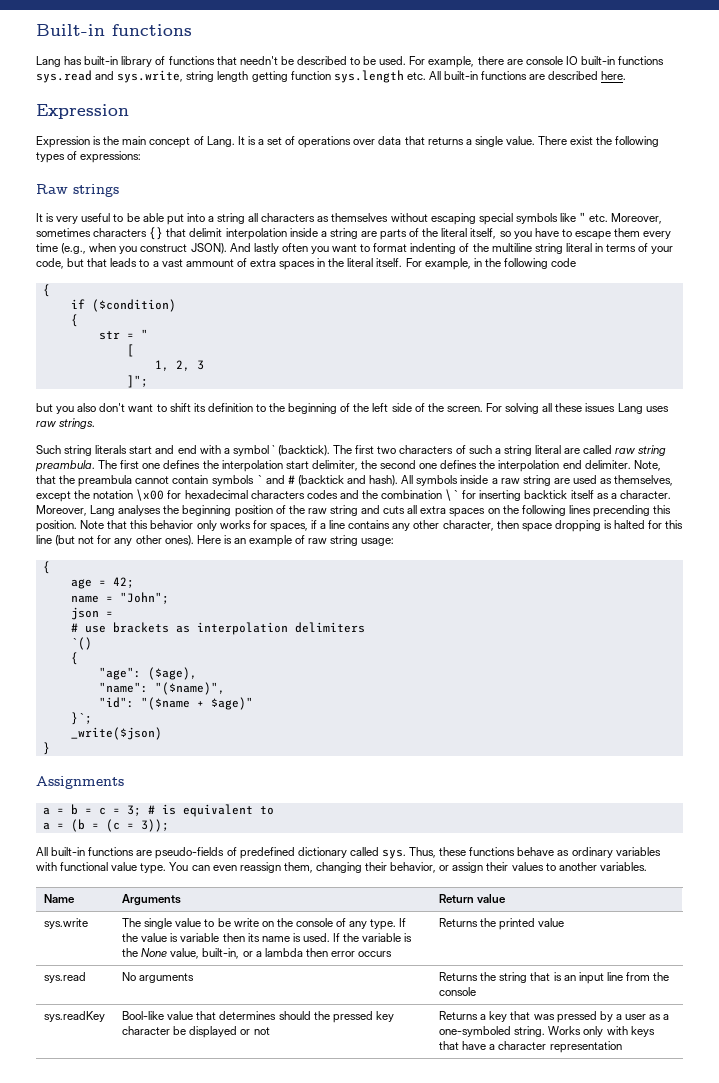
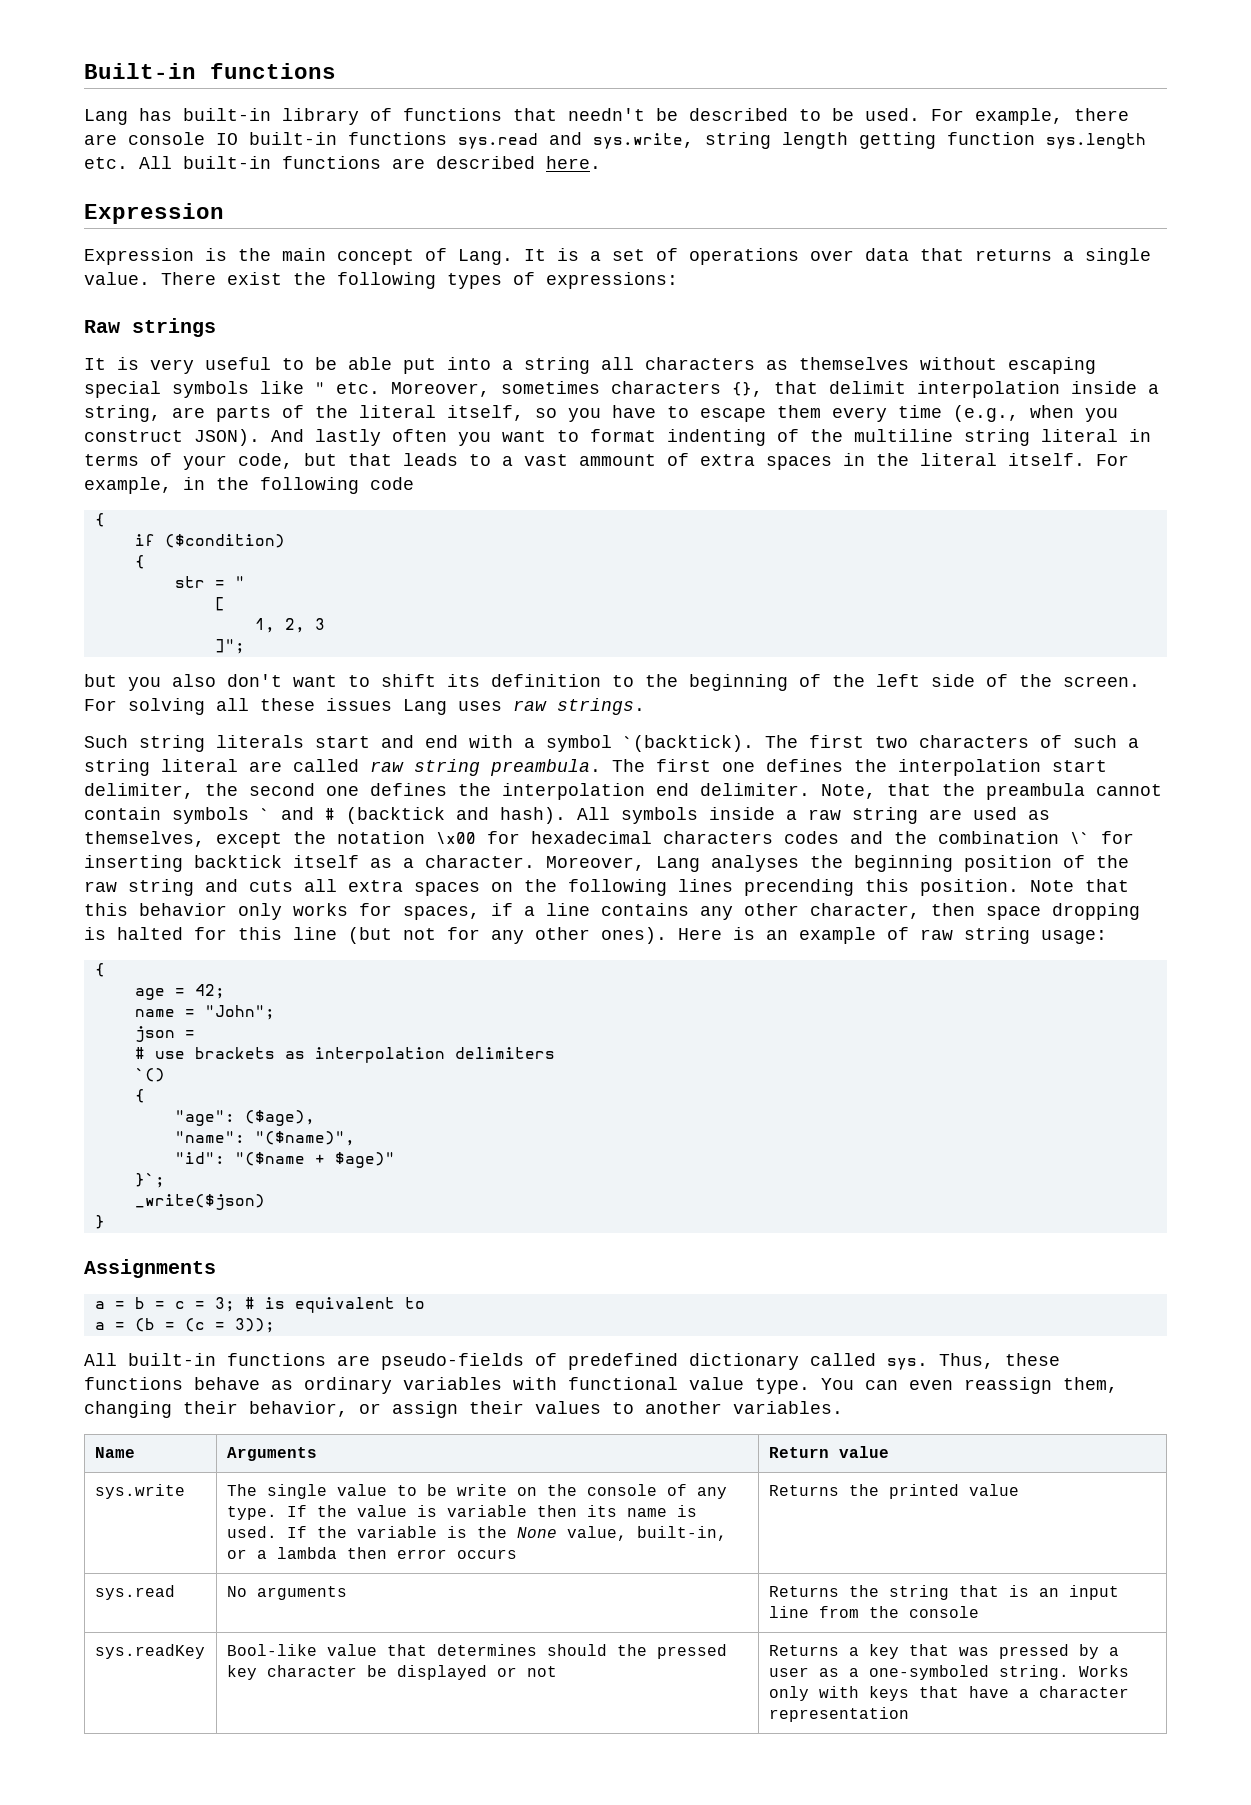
[149,227,164,240] {} -> [732,382,763,397] {},
[329,228,358,239] string -> [84,405,161,422] string,
[271,445,331,456] ` (backtick). -> [623,735,754,752] `(backtick).

